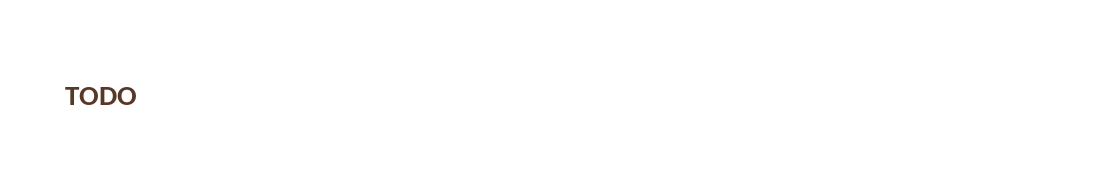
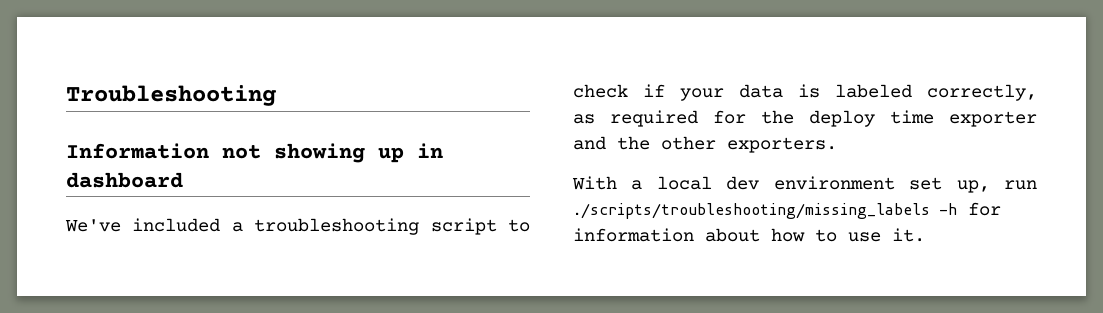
[65,87,137,105] TODO -> [66,85,276,106] [66,143,443,163] [66,172,183,188] [65,218,530,235] [573,84,1037,101] [573,110,1037,127] [573,136,837,153] [572,176,1037,193] [573,202,1001,219] [573,228,925,242] Troubleshooting // Information not showing up in dashboard // We've included a troubleshooting script to check if your data is labeled correctly, as required for the deploy time exporter and the other exporters. // With a local dev environment set up, run ./scripts/troubleshooting/missing_labels -h for information about how to use it.

